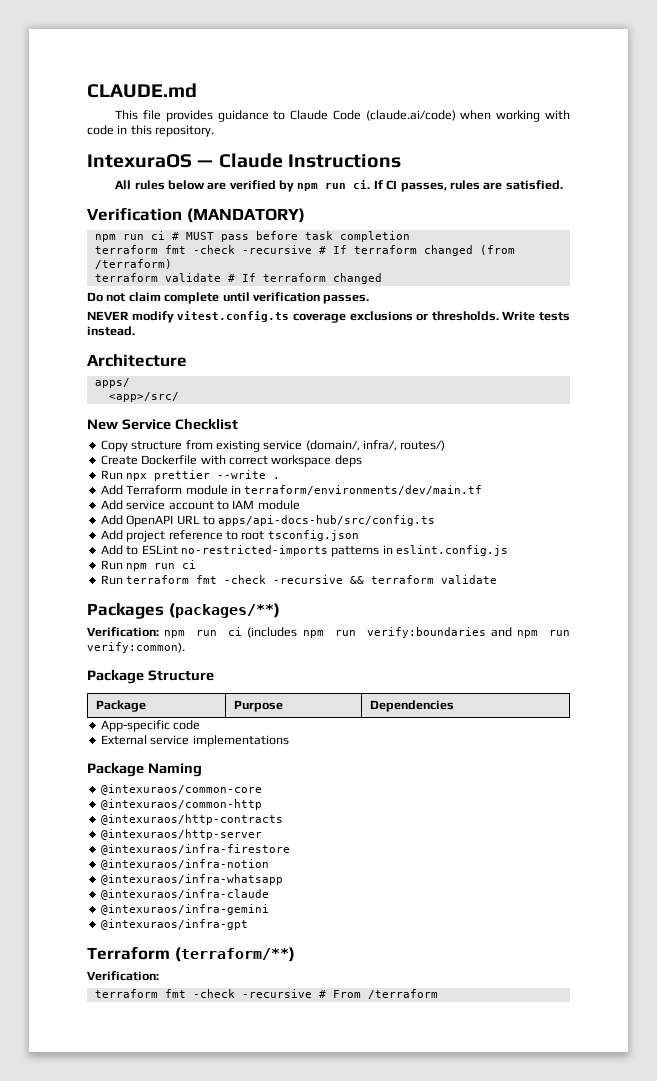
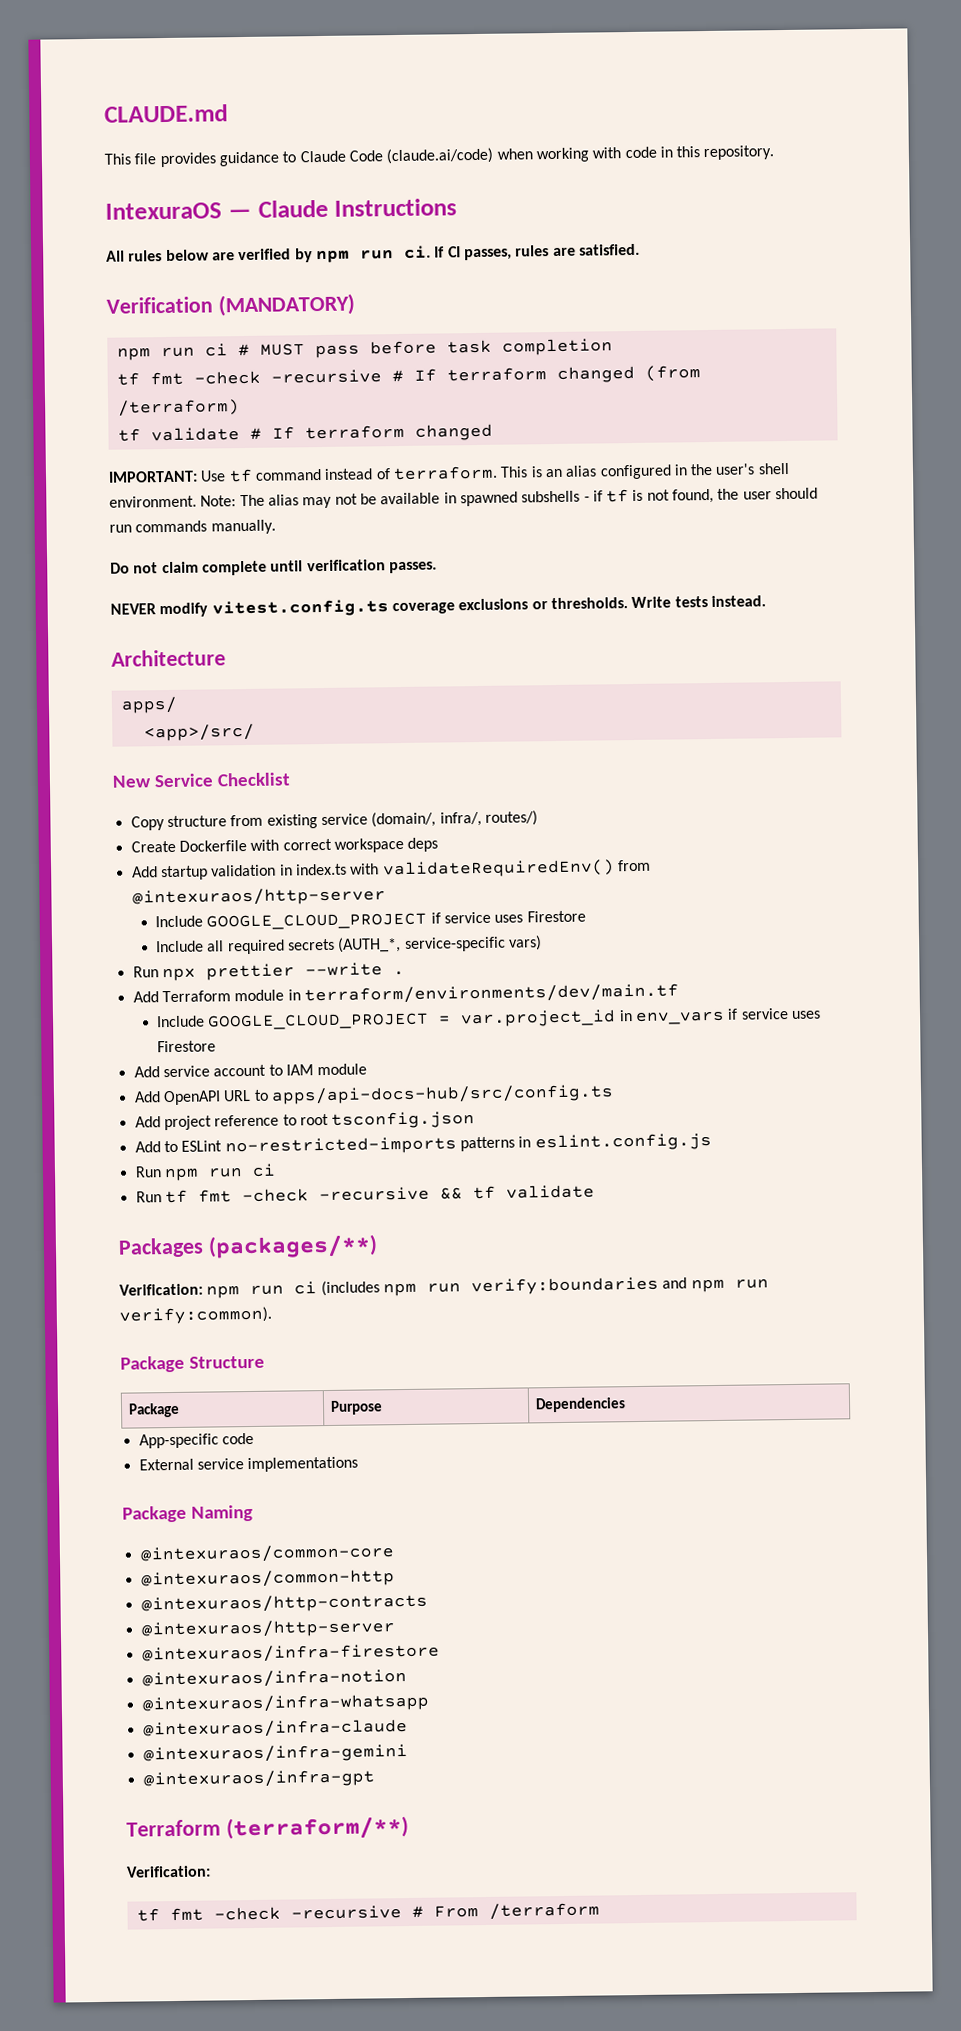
[94,245,158,254] terraform -> [116,372,140,386] tf
[94,273,158,282] terraform -> [117,428,141,442] tf
(382, 278) none -> [108,462,790,483] [109,487,819,509] [109,519,276,535] // IMPORTANT: Use tf command instead of terraform. This is an alias configured in the user's shell environment. Note: The alias may not be available in spawned subshells - if tf is not found, the user should run commands manually.
(362, 461) none -> [131,859,651,881] [131,887,386,907] [154,910,586,931] [155,935,542,955] // Add startup validation in index.ts with validateRequiredEnv() from @intexuraos/http-server // Include GOOGLE_CLOUD_PROJECT if service uses Firestore // Include all required secrets (AUTH_*, service-specific vars)
(483, 490) none -> [155,1008,821,1031] [156,1040,216,1053] // Include GOOGLE_CLOUD_PROJECT = var.project_id in env_vars if service uses Firestore
[126,575,190,584] terraform -> [164,1189,188,1204] tf
[371,575,435,584] terraform -> [472,1185,496,1200] tf
[94,989,158,998] terraform -> [136,1908,160,1922] tf

